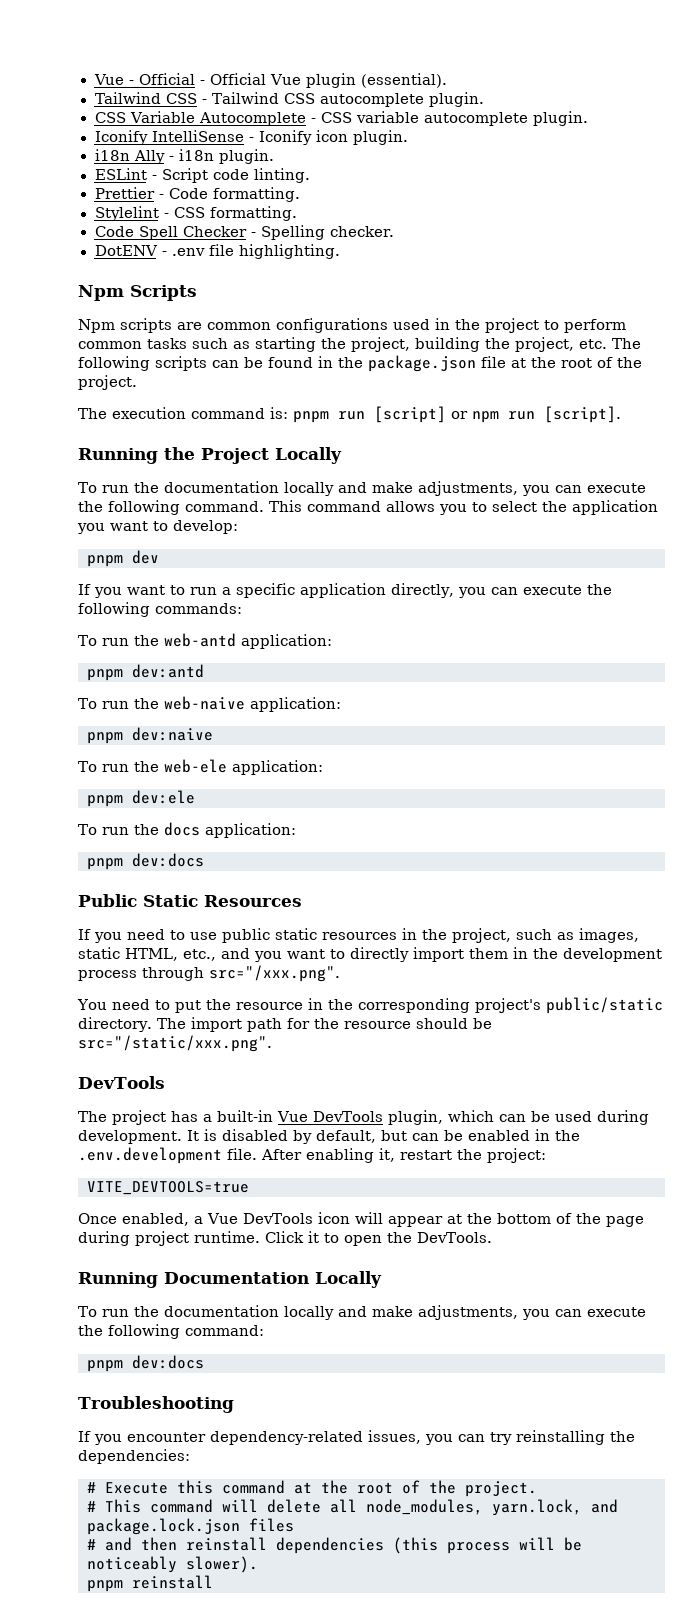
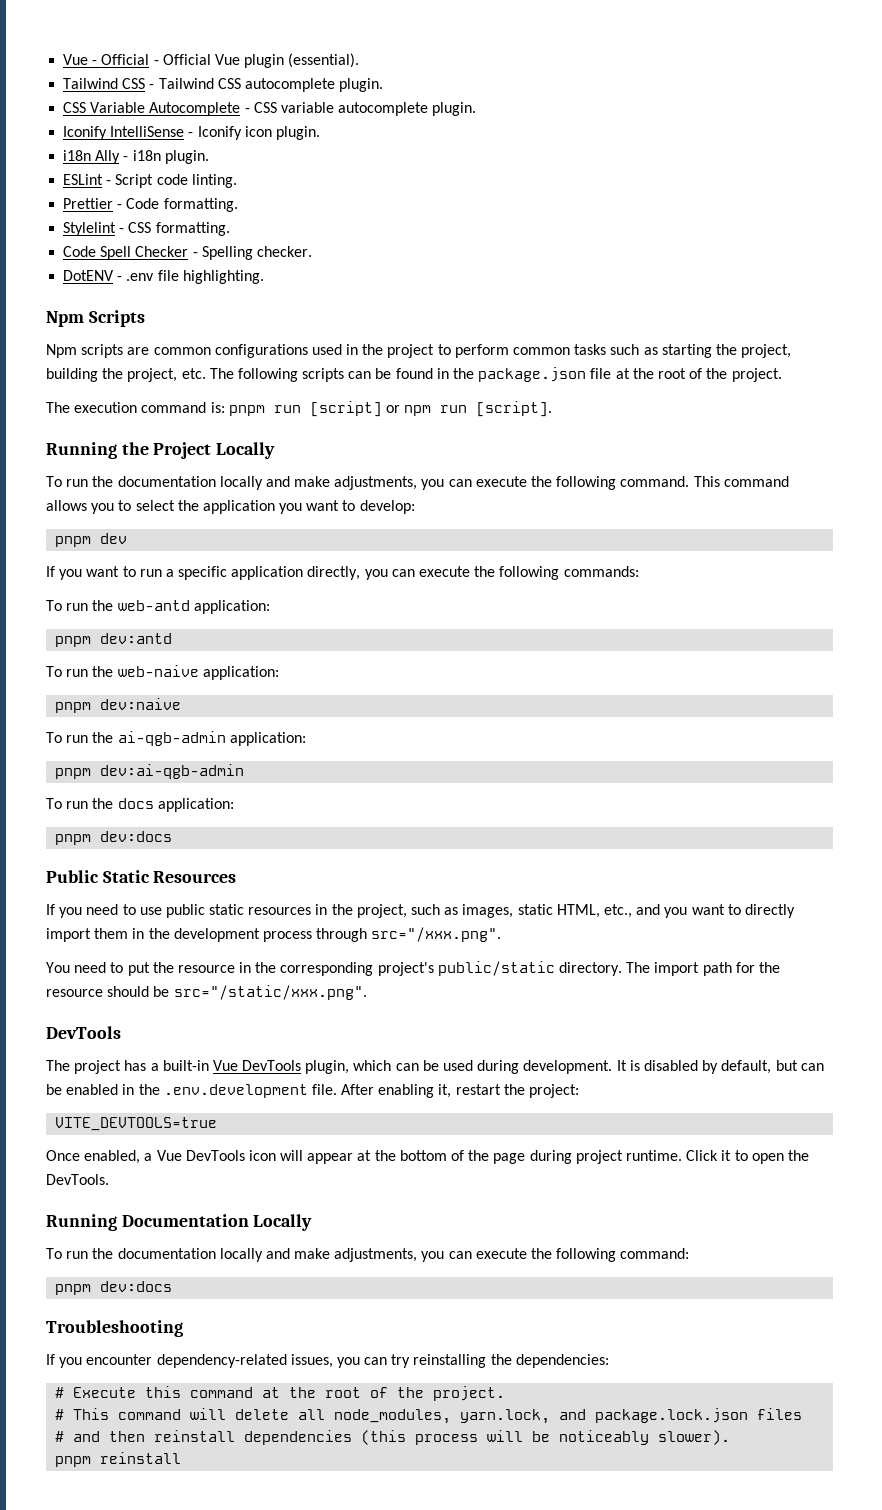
[163,759,323,775] [87,790,195,807] web-ele application: // pnpm dev:ele -> [117,731,306,746] [55,764,245,779] ai-qgb-admin application: // pnpm dev:ai-qgb-admin

